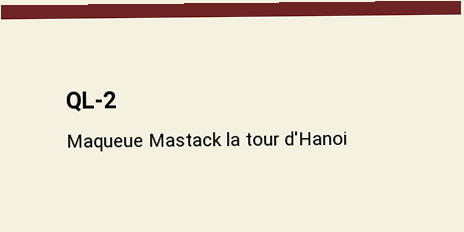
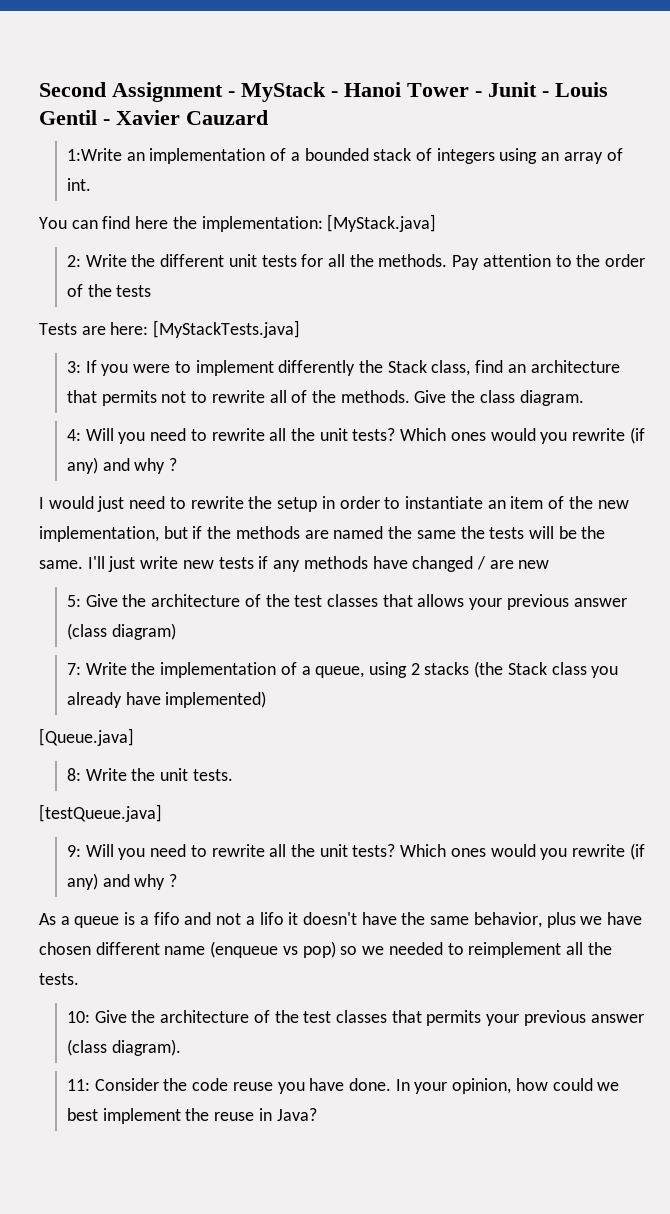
[65,91,116,112] [66,130,348,152] QL-2 // Maqueue Mastack la tour d'Hanoi -> [39,82,608,102] [39,110,268,125] [66,148,623,164] [66,178,91,191] [39,214,437,232] [66,254,646,270] [66,284,152,297] [39,320,301,338] [66,360,620,376] [66,390,584,406] [66,427,645,444] [66,457,178,474] [39,496,629,512] [39,526,606,542] [39,556,550,572] [66,594,627,610] [66,623,176,640] [66,661,619,678] [66,691,267,708] [39,728,134,746] [66,768,233,781] [39,804,162,822] [66,843,645,860] [66,873,178,890] [39,912,643,928] [39,941,612,958] [39,973,79,985] [66,1010,644,1026] [66,1039,181,1056] [66,1078,620,1094] [66,1108,317,1124] Second Assignment - MyStack - Hanoi Tower - Junit - Louis Gentil - Xavier Cauzard // 1:Write an implementation of a bounded stack of integers using an array of int. // You can find here the implementation: [MyStack.java] // 2: Write the different unit tests for all the methods. Pay attention to the order of the tests // Tests are here: [MyStackTests.java] // 3: If you were to implement differently the Stack class, find an architecture that permits not to rewrite all of the methods. Give the class diagram. // 4: Will you need to rewrite all the unit tests? Which ones would you rewrite (if any) and why ? // I would just need to rewrite the setup in order to instantiate an item of the new implementation, but if the methods are named the same the tests will be the same. I'll just write new tests if any methods have changed / are new // 5: Give the architecture of the test classes that allows your previous answer (class diagram) // 7: Write the implementation of a queue, using 2 stacks (the Stack class you already have implemented) // [Queue.java] // 8: Write the unit tests. // [testQueue.java] // 9: Will you need to rewrite all the unit tests? Which ones would you rewrite (if any) and why ? // As a queue is a fifo and not a lifo it doesn't have the same behavior, plus we have chosen different name (enqueue vs pop) so we needed to reimplement all the tests. // 10: Give the architecture of the test classes that permits your previous answer (class diagram). // 11: Consider the code reuse you have done. In your opinion, how could we best implement the reuse in Java?

